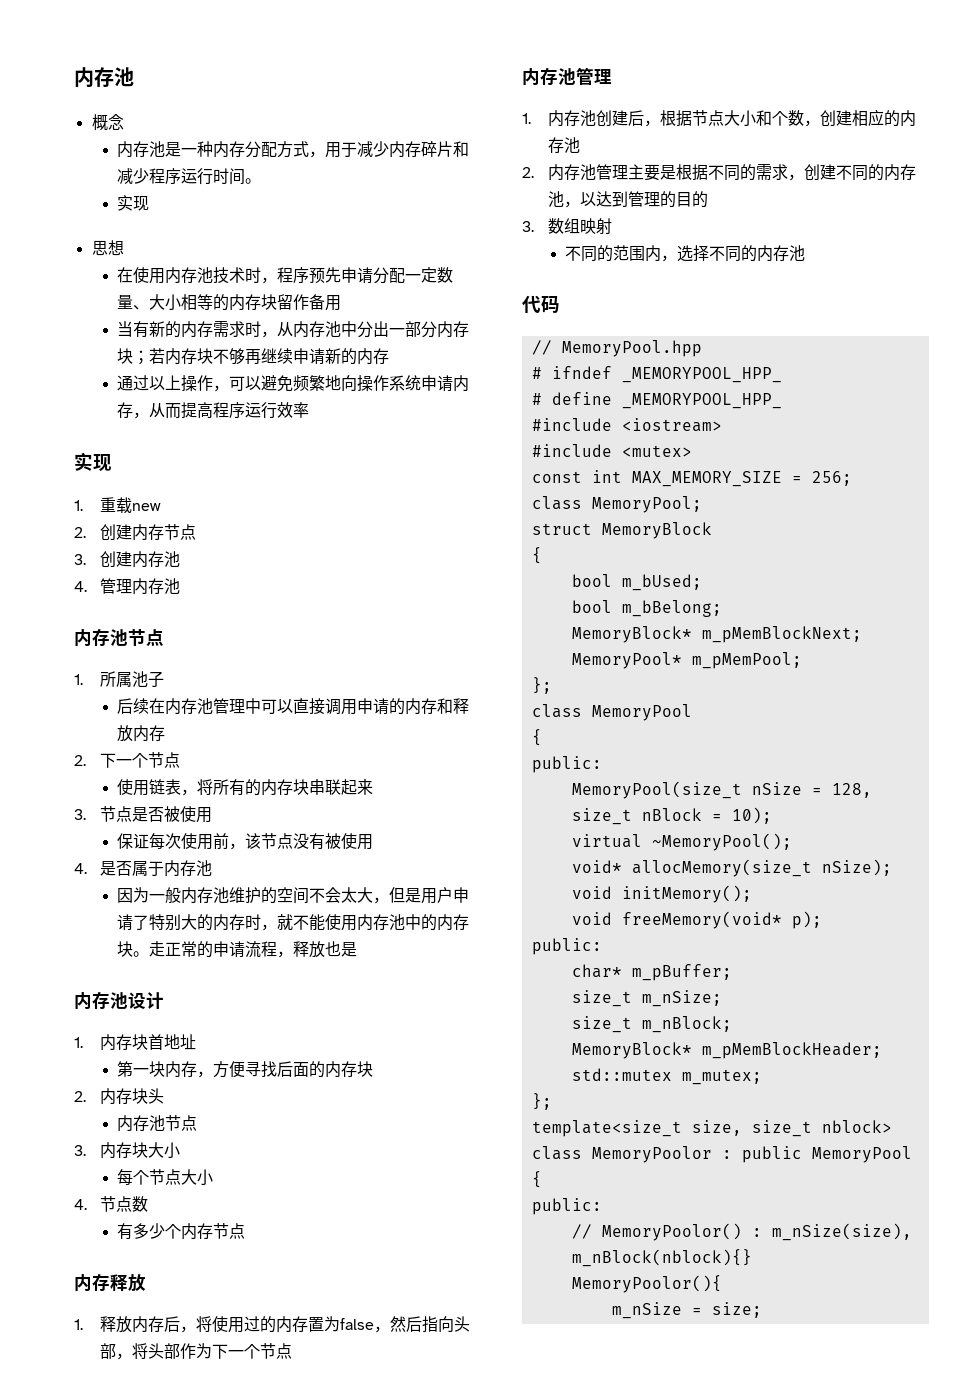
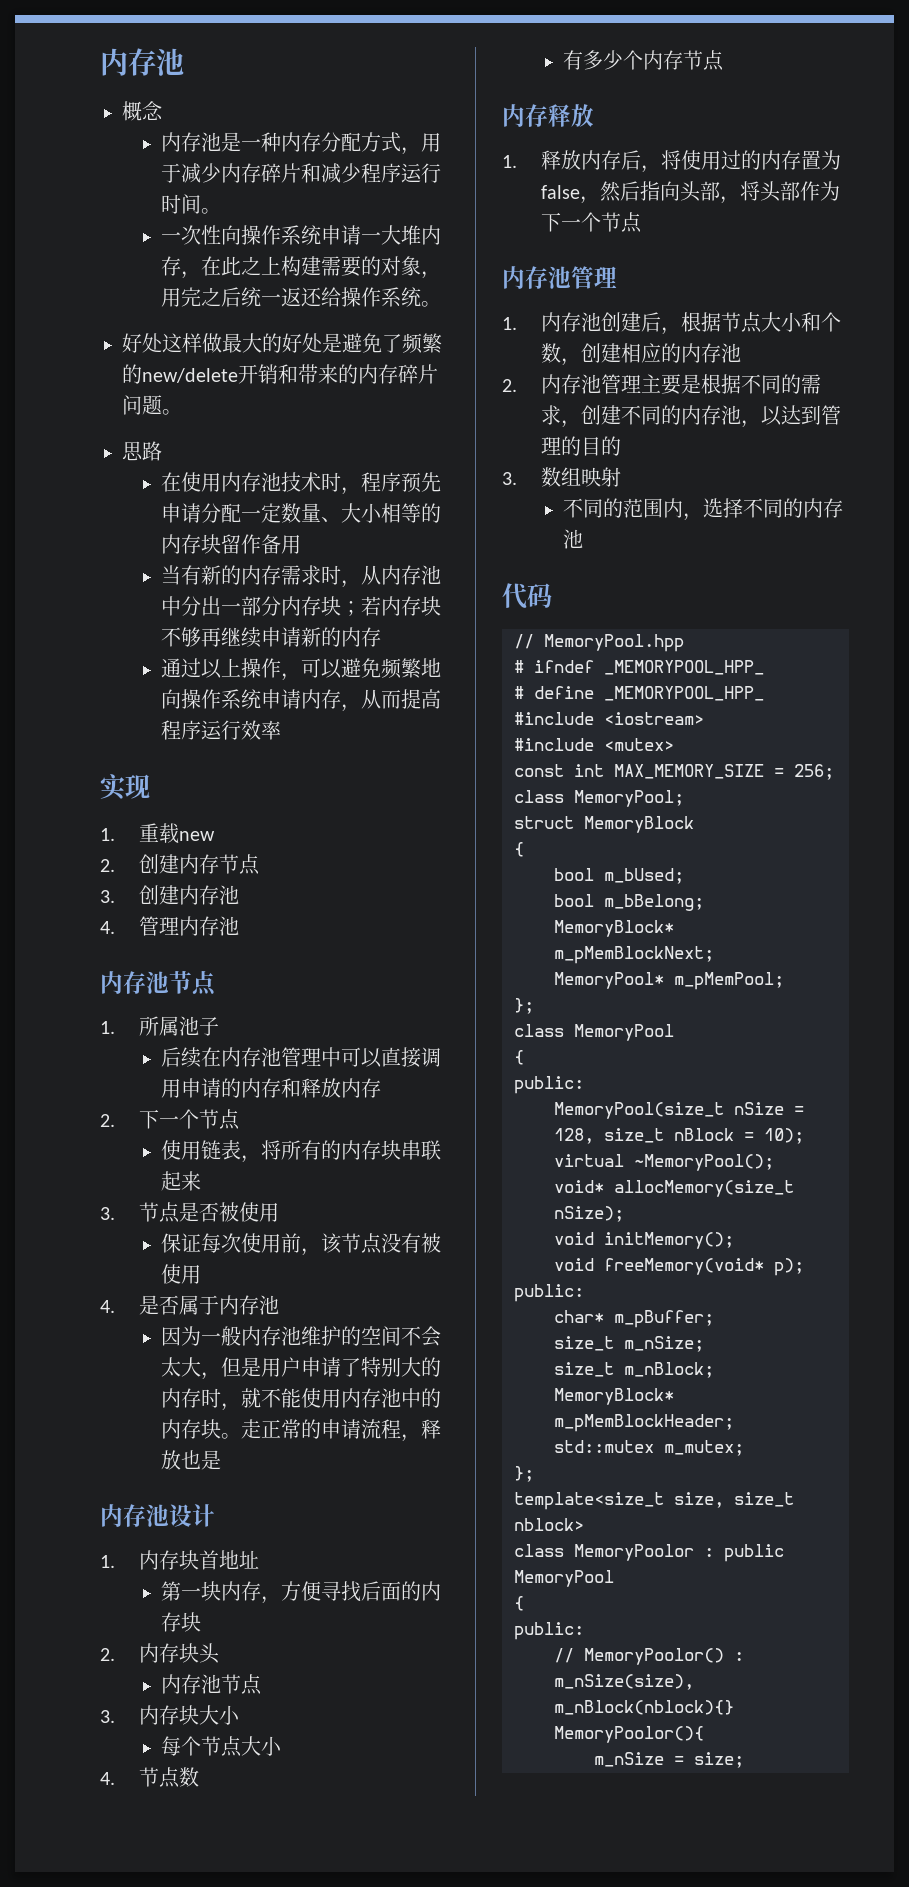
[117,195,150,211] 实现 -> [160,225,441,245] [160,256,441,279] [160,287,441,307] [122,333,442,354] [122,364,438,384] [122,395,182,415] 一次性向操作系统申请一大堆内存，在此之上构建需要的对象，用完之后统一返还给操作系统。 // 好处这样做最大的好处是避免了频繁的new/delete开销和带来的内存碎片问题。
[107,240,124,256] 想 -> [142,441,162,461] 路

